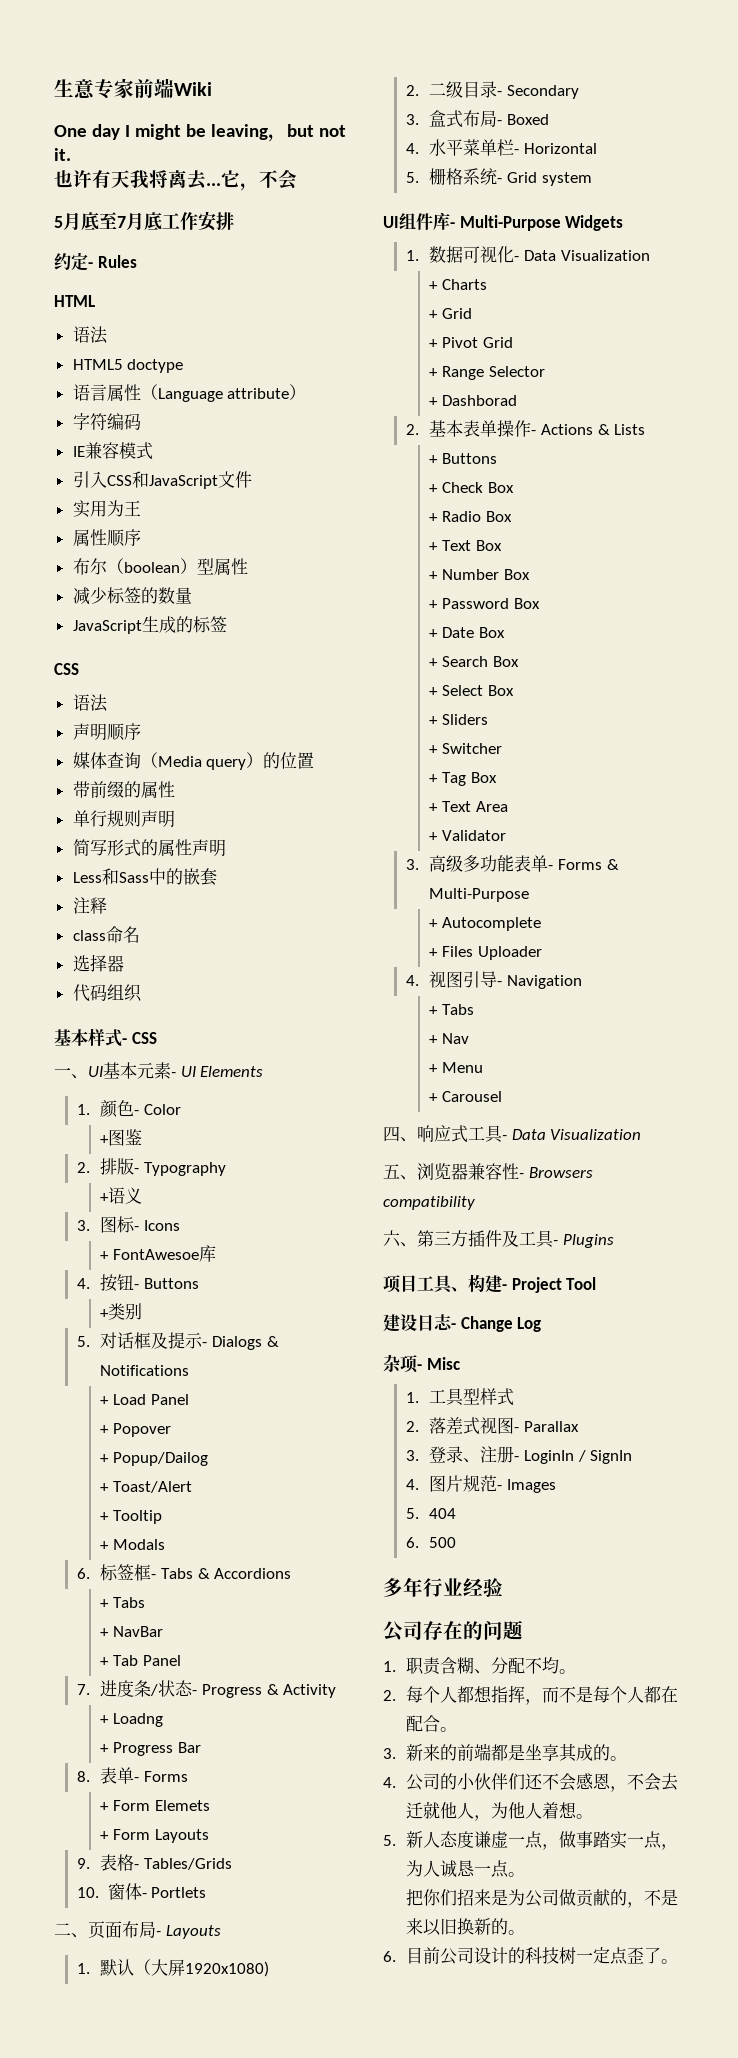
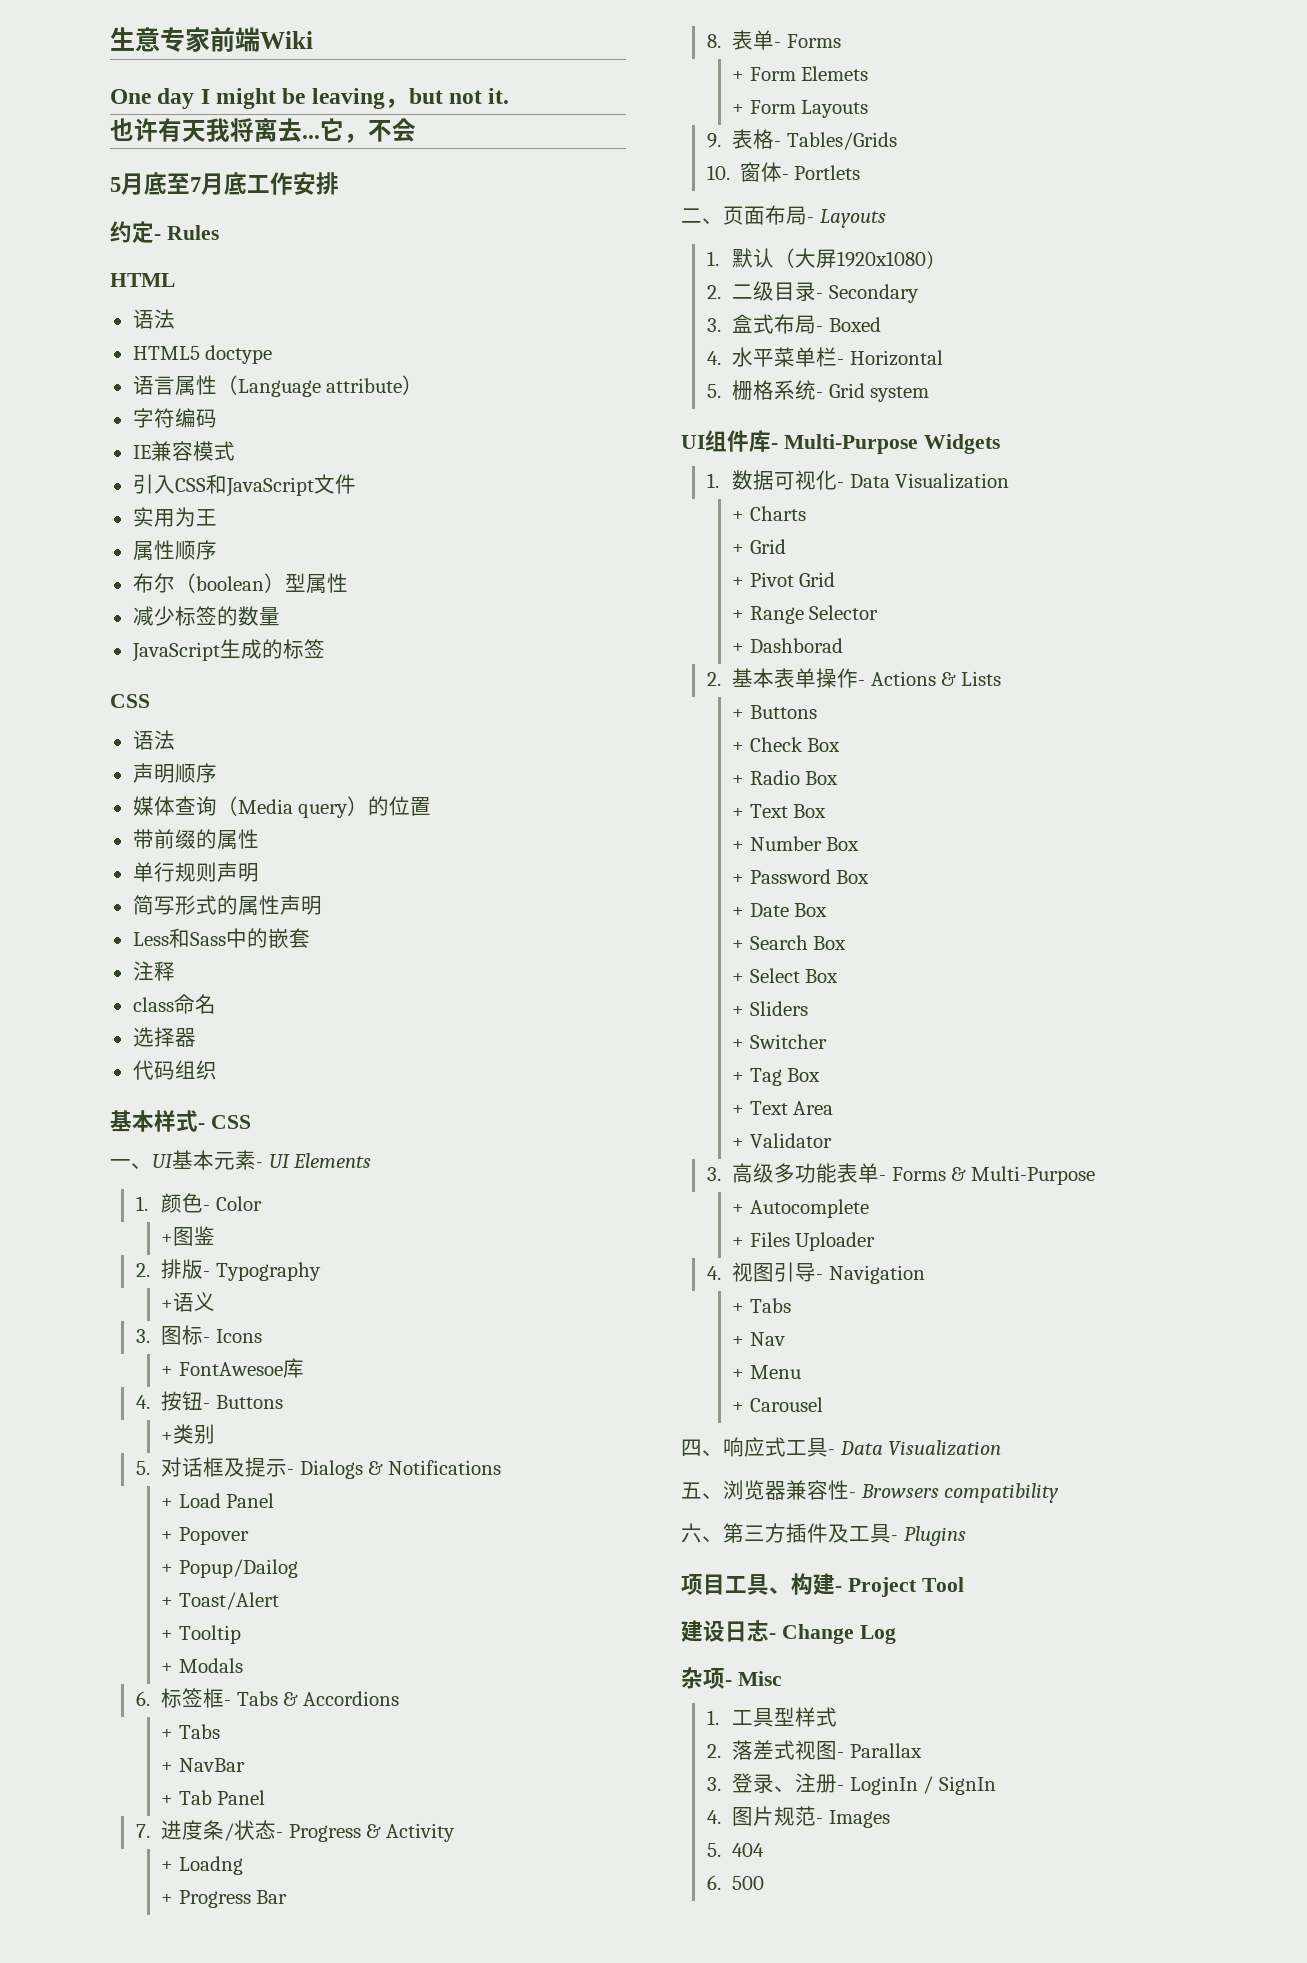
[383,1577,503,1597] [383,1620,523,1642] [383,1657,577,1675] [383,1685,679,1705] [406,1715,458,1732] [383,1743,628,1762] [383,1773,679,1792] [406,1801,594,1821] [383,1831,679,1850] [406,1860,526,1878] [406,1889,679,1908] [406,1918,526,1936] [383,1947,679,1965] // 多年行业经验 // 公司存在的问题 // 1.职责含糊、分配不均。 // 2.每个人都想指挥，而不是每个人都在配合。 // 3.新来的前端都是坐享其成的。 // 4.公司的小伙伴们还不会感恩，不会去迁就他人，为他人着想。 // 5.新人态度谦虚一点，做事踏实一点，为人诚恳一点。 // 把你们招来是为公司做贡献的，不是来以旧换新的。 // 6.目前公司设计的科技树一定点歪了。 -> (765, 1883) none

